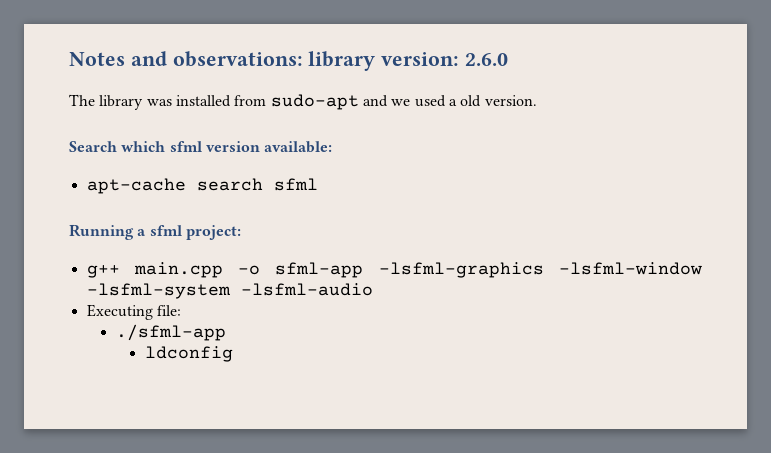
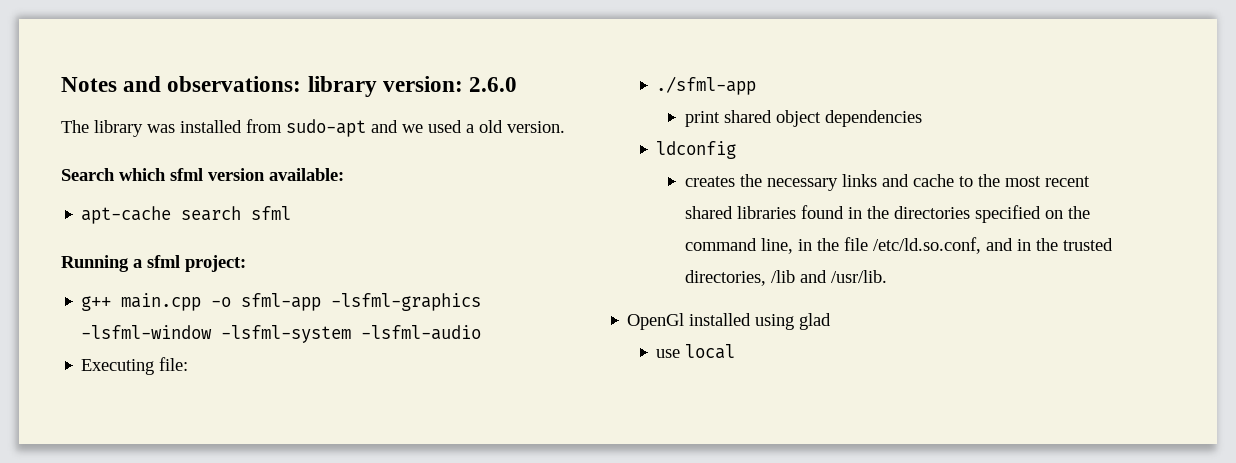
[144,346,233,362] ldconfig -> [685,110,923,127] [656,141,737,159] [685,174,1091,191] [685,205,1091,223] [685,237,1114,254] [685,270,888,286] [627,313,832,330] [656,344,736,359] print shared object dependencies // ldconfig // creates the necessary links and cache to the most recent shared libraries found in the directories specified on the command line, in the file /etc/ld.so.conf, and in the trusted directories, /lib and /usr/lib. // OpenGl installed using glad // use local

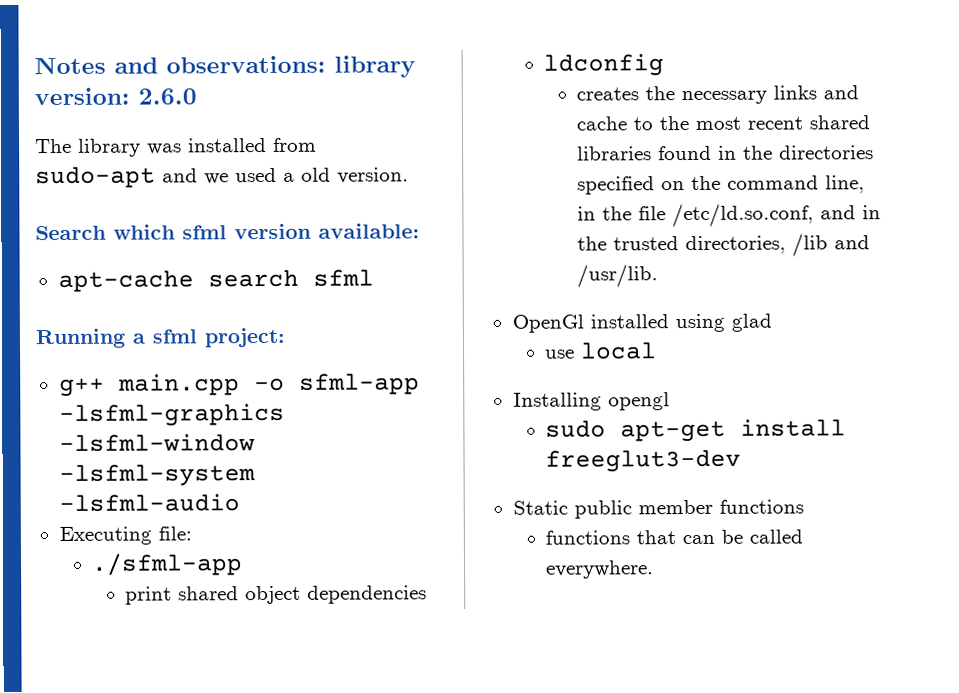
(736, 351) none -> [512,392,670,411] [545,418,847,442] [545,449,742,472] [512,499,804,519] [545,529,804,545] [546,560,655,579] // Installing opengl // sudo apt-get install freeglut3-dev // Static public member functions // functions that can be called everywhere.

